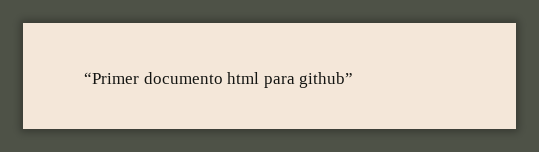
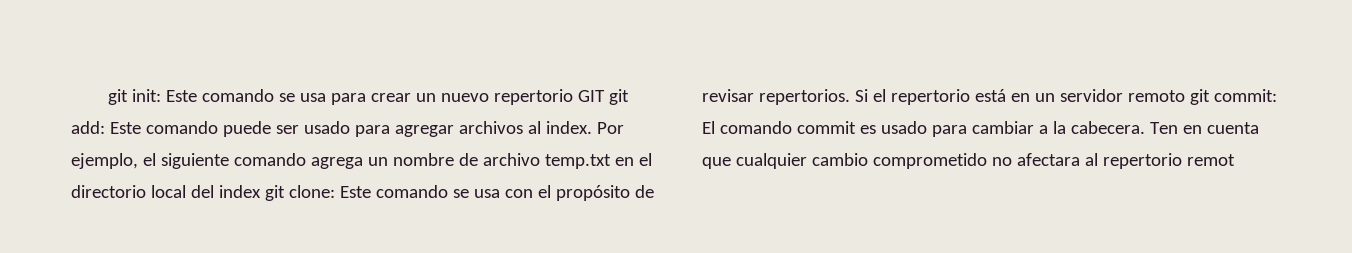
[84,72,354,88] “Primer documento html para github” -> [108,89,630,105] [71,121,624,137] [71,153,652,169] [71,185,654,201] [702,89,1277,105] [702,121,1259,137] [702,153,1235,169] git init: Este comando se usa para crear un nuevo repertorio GIT git add: Este comando puede ser usado para agregar archivos al index. Por ejemplo, el siguiente comando agrega un nombre de archivo temp.txt en el directorio local del index git clone: Este comando se usa con el propósito de revisar repertorios. Si el repertorio está en un servidor remoto git commit: El comando commit es usado para cambiar a la cabecera. Ten en cuenta que cualquier cambio comprometido no afectara al repertorio remot

